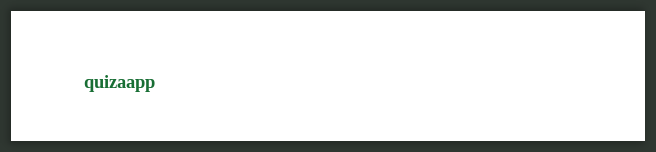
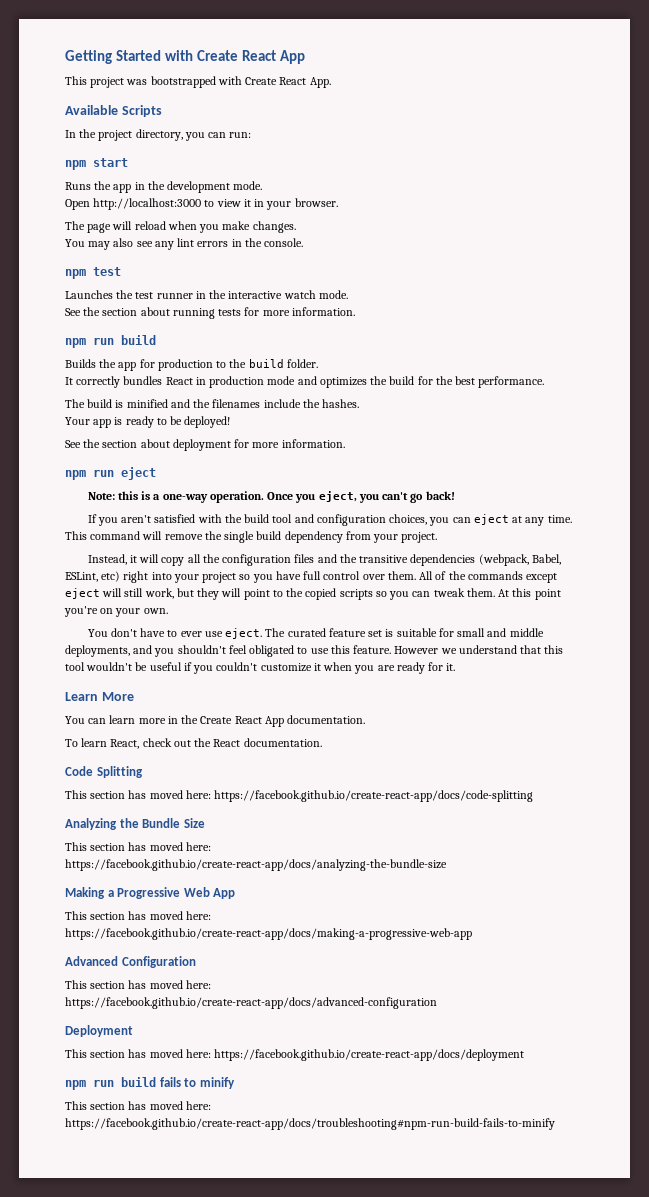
[84,75,155,92] quizaapp -> [65,50,305,64] [65,76,331,88] [65,105,162,117] [65,129,252,141] [65,158,128,170] [65,181,263,193] [65,198,338,210] [65,221,296,233] [65,238,304,250] [65,267,121,279] [65,290,348,299] [65,307,355,319] [65,335,156,348] [65,359,318,371] [65,376,545,388] [65,399,360,408] [65,416,231,428] [65,439,345,451] [65,467,156,480] [87,491,455,503] [87,514,572,526] [65,531,438,543] [87,554,561,566] [65,571,558,583] [65,588,561,600] [64,606,168,617] [87,628,544,639] [65,645,564,657] [65,662,456,674] [65,692,134,701] [65,715,366,727] [65,738,322,749] [65,766,143,778] [65,790,534,802] [65,818,205,830] [65,842,211,851] [65,859,447,871] [65,887,236,899] [65,911,211,920] [65,928,472,940] [65,956,196,968] [65,980,211,989] [65,997,437,1009] [65,1025,133,1037] [65,1049,525,1061] [65,1077,235,1090] [65,1101,211,1110] [65,1118,555,1130] Getting Started with Create React App // This project was bootstrapped with Create React App. // Available Scripts // In the project directory, you can run: // npm start // Runs the app in the development mode. // Open http://localhost:3000 to view it in your browser. // The page will reload when you make changes. // You may also see any lint errors in the console. // npm test // Launches the test runner in the interactive watch mode. // See the section about running tests for more information. // npm run build // Builds the app for production to the build folder. // It correctly bundles React in production mode and optimizes the build for the best performance. // The build is minified and the filenames include the hashes. // Your app is ready to be deployed! // See the section about deployment for more information. // npm run eject // Note: this is a one-way operation. Once you eject, you can't go back! // If you aren't satisfied with the build tool and configuration choices, you can eject at any time. This command will remove the single build dependency from your project. // Instead, it will copy all the configuration files and the transitive dependencies (webpack, Babel, ESLint, etc) right into your project so you have full control over them. All of the commands except eject will still work, but they will point to the copied scripts so you can tweak them. At this point you're on your own. // You don't have to ever use eject. The curated feature set is suitable for small and middle deployments, and you shouldn't feel obligated to use this feature. However we understand that this tool wouldn't be useful if you couldn't customize it when you are ready for it. // Learn More // You can learn more in the Create React App documentation. // To learn React, check out the React documentation. // Code Splitting // This section has moved here: https://facebook.github.io/create-react-app/docs/code-splitting // Analyzing the Bundle Size // This section has moved here: https://facebook.github.io/create-react-app/docs/analyzing-the-bundle-size // Making a Progressive Web App // This section has moved here: https://facebook.github.io/create-react-app/docs/making-a-progressive-web-app // Advanced Configuration // This section has moved here: https://facebook.github.io/create-react-app/docs/advanced-configuration // Deployment // This section has moved here: https://facebook.github.io/create-react-app/docs/deployment // npm run build fails to minify // This section has moved here: https://facebook.github.io/create-react-app/docs/troubleshooting#npm-run-build-fails-to-minify

